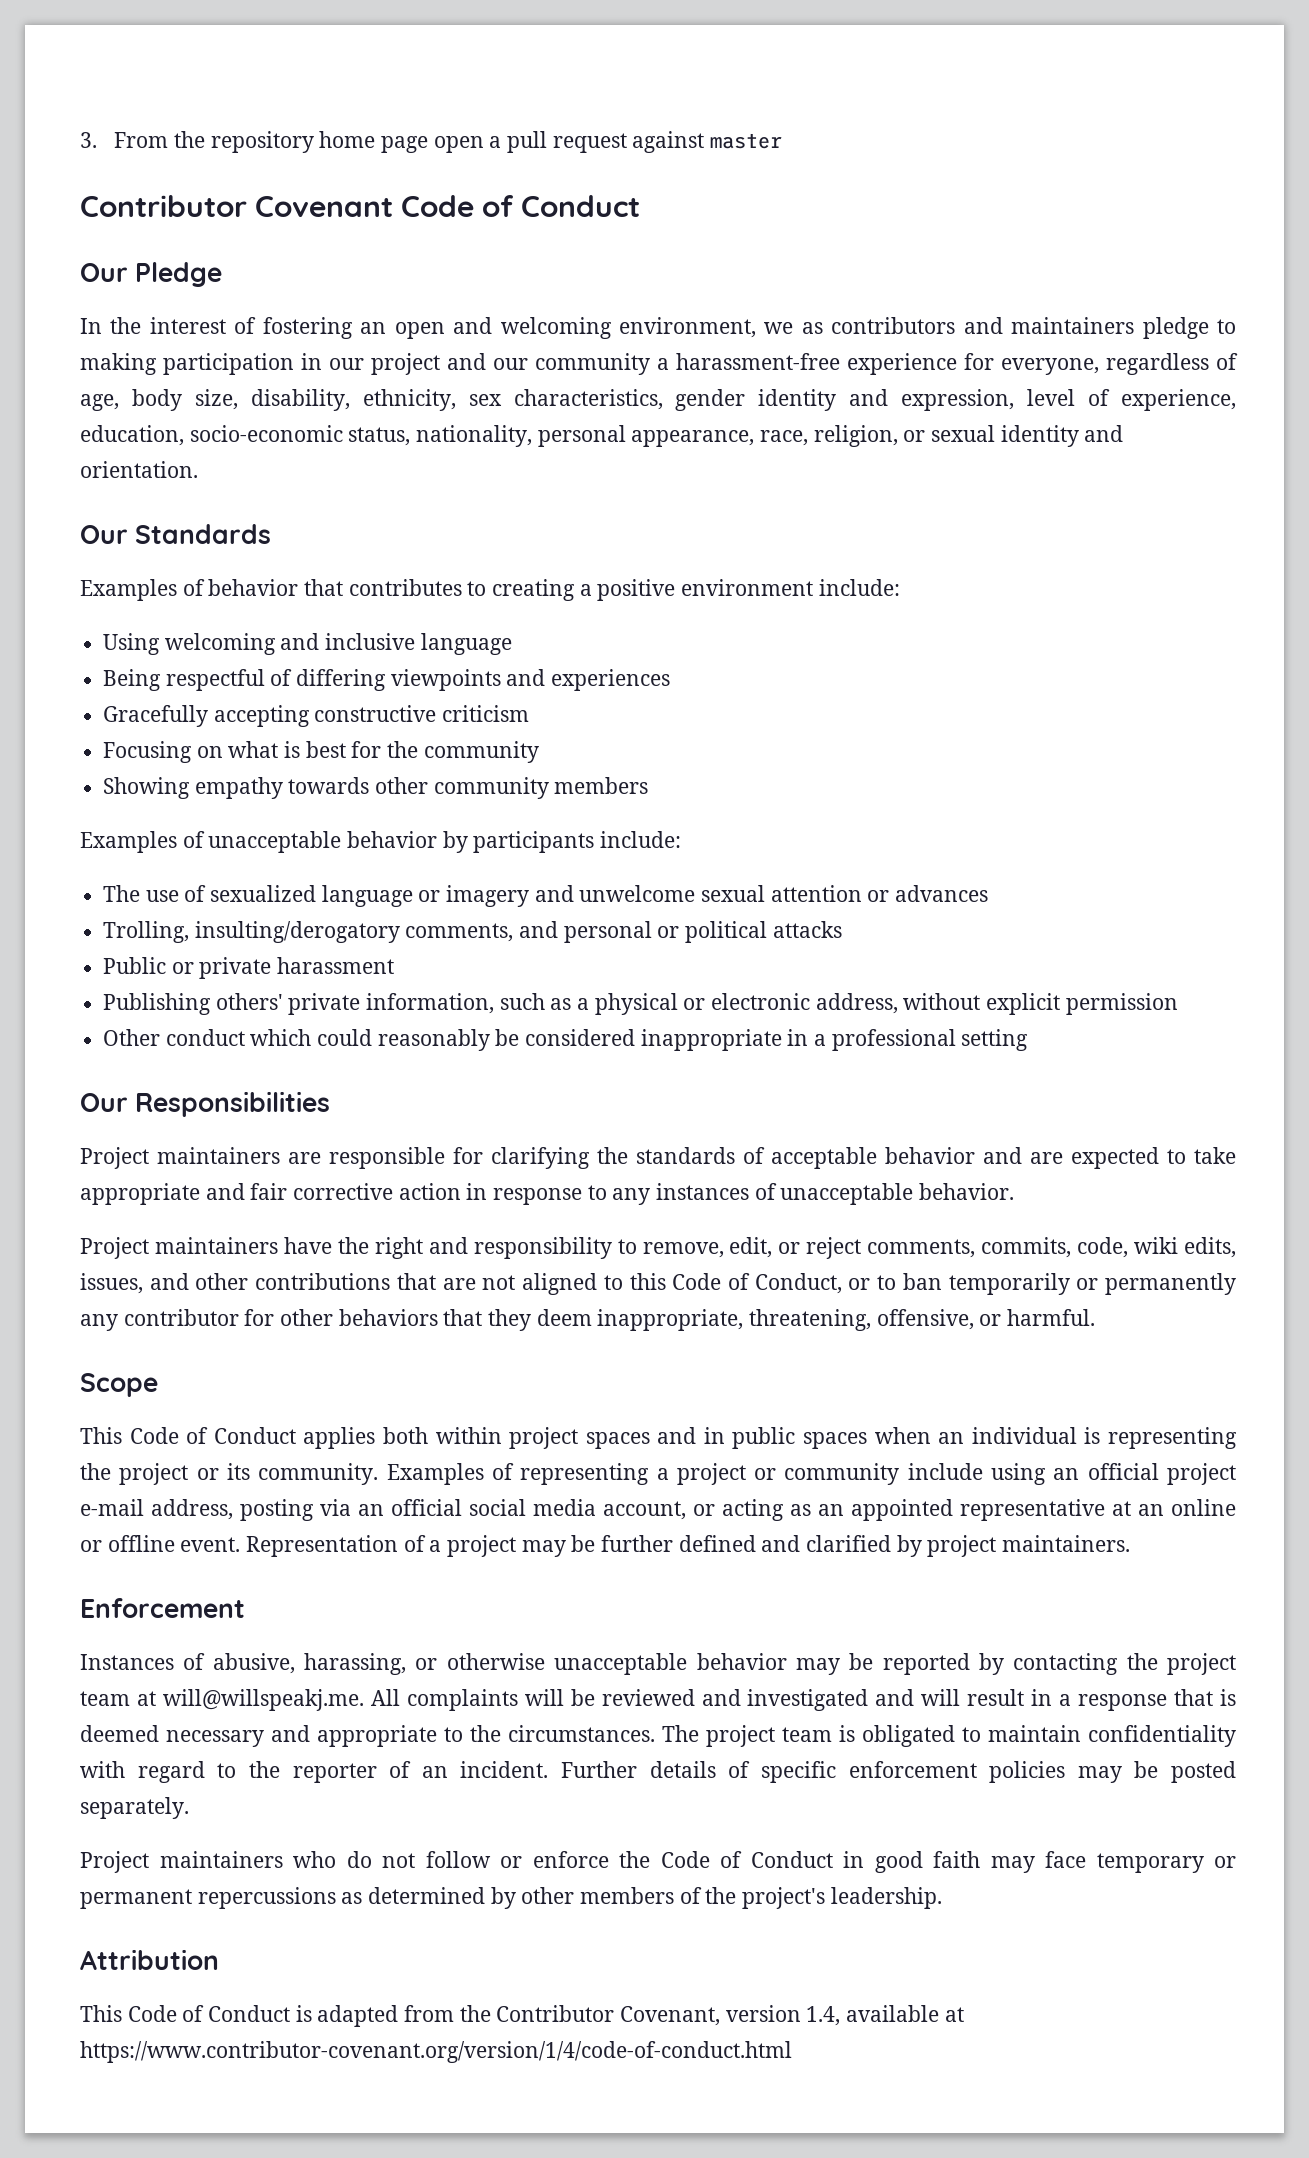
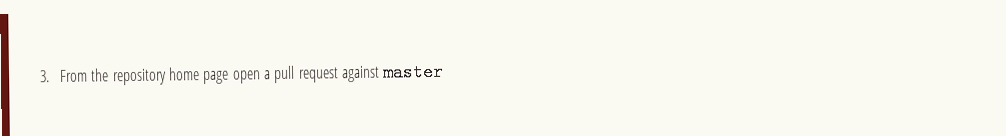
[80,195,641,217] [80,262,223,287] [80,317,1236,339] [80,353,1238,375] [80,389,1236,411] [80,425,1124,447] [80,461,198,478] [80,524,272,544] [80,579,900,601] [103,633,512,655] [103,669,671,691] [103,705,530,727] [103,741,539,763] [103,777,649,799] [80,831,682,853] [103,885,989,907] [103,921,842,943] [103,957,395,979] [103,993,1178,1015] [103,1029,1029,1051] [80,1091,331,1117] [80,1147,1236,1169] [80,1183,1015,1205] [80,1237,1236,1259] [80,1273,1236,1295] [80,1309,1096,1331] [80,1373,158,1397] [80,1427,1238,1449] [80,1463,1236,1485] [80,1499,1236,1521] [80,1535,1131,1557] [80,1598,245,1618] [80,1653,1237,1675] [80,1689,1236,1711] [80,1725,1236,1747] [80,1761,1236,1783] [80,1797,189,1819] [80,1851,1236,1873] [80,1887,942,1909] [80,1949,219,1970] [80,2005,964,2027] [80,2041,792,2063] // Contributor Covenant Code of Conduct // Our Pledge // In the interest of fostering an open and welcoming environment, we as contributors and maintainers pledge to making participation in our project and our community a harassment-free experience for everyone, regardless of age, body size, disability, ethnicity, sex characteristics, gender identity and expression, level of experience, education, socio-economic status, nationality, personal appearance, race, religion, or sexual identity and orientation. // Our Standards // Examples of behavior that contributes to creating a positive environment include: // Using welcoming and inclusive language // Being respectful of differing viewpoints and experiences // Gracefully accepting constructive criticism // Focusing on what is best for the community // Showing empathy towards other community members // Examples of unacceptable behavior by participants include: // The use of sexualized language or imagery and unwelcome sexual attention or advances // Trolling, insulting/derogatory comments, and personal or political attacks // Public or private harassment // Publishing others' private information, such as a physical or electronic address, without explicit permission // Other conduct which could reasonably be considered inappropriate in a professional setting // Our Responsibilities // Project maintainers are responsible for clarifying the standards of acceptable behavior and are expected to take appropriate and fair corrective action in response to any instances of unacceptable behavior. // Project maintainers have the right and responsibility to remove, edit, or reject comments, commits, code, wiki edits, issues, and other contributions that are not aligned to this Code of Conduct, or to ban temporarily or permanently any contributor for other behaviors that they deem inappropriate, threatening, offensive, or harmful. // Scope // This Code of Conduct applies both within project spaces and in public spaces when an individual is representing the project or its community. Examples of representing a project or community include using an official project e-mail address, posting via an official social media account, or acting as an appointed representative at an online or offline event. Representation of a project may be further defined and clarified by project maintainers. // Enforcement // Instances of abusive, harassing, or otherwise unacceptable behavior may be reported by contacting the project team at will@willspeakj.me. All complaints will be reviewed and investigated and will result in a response that is deemed necessary and appropriate to the circumstances. The project team is obligated to maintain confidentiality with regard to the reporter of an incident. Further details of specific enforcement policies may be posted separately. // Project maintainers who do not follow or enforce the Code of Conduct in good faith may face temporary or permanent repercussions as determined by other members of the project's leadership. // Attribution // This Code of Conduct is adapted from the Contributor Covenant, version 1.4, available at https://www.contributor-covenant.org/version/1/4/code-of-conduct.html -> (445, 72) none

